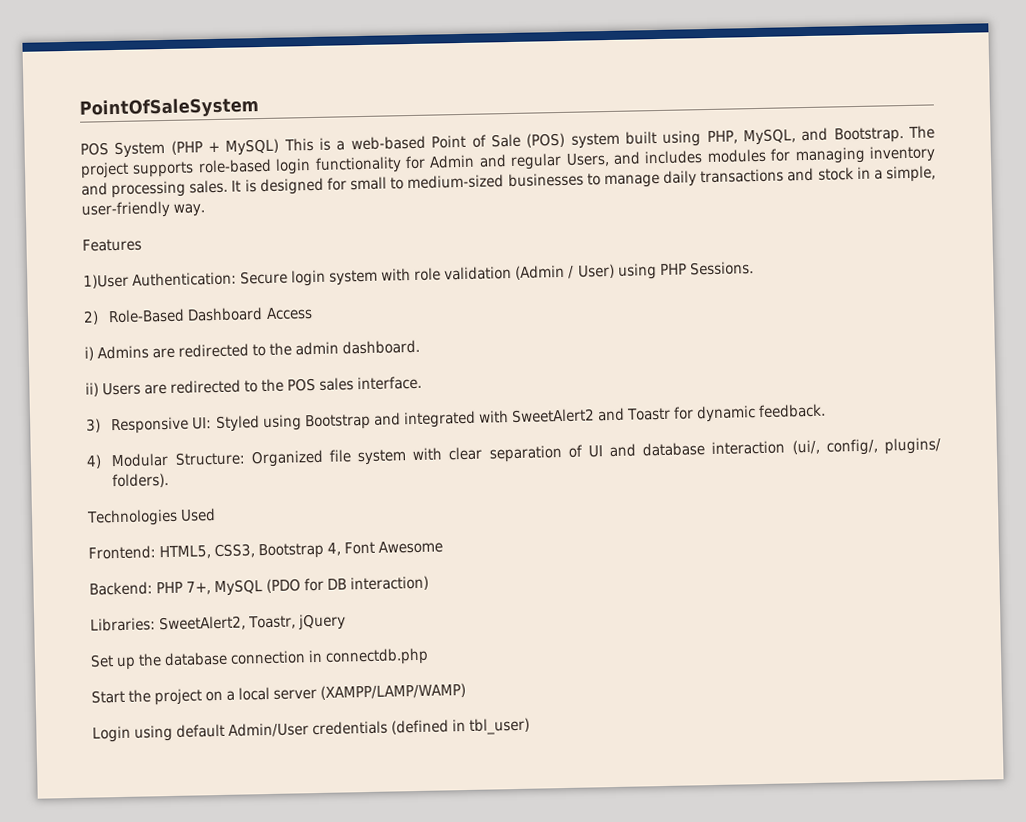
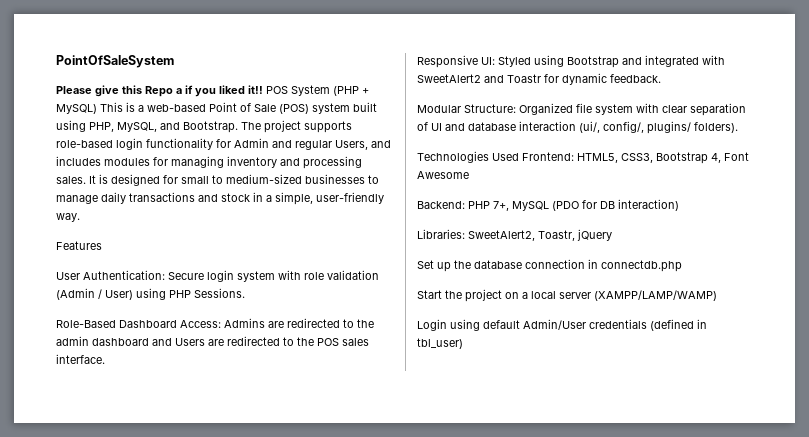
(259, 108) none -> [56,85,263,97] Please give this Repo a if you liked it!!
[83,273,129,289] 1)User -> [56,272,80,280] User
[83,310,99,325] 2) -> (245, 293) none
[265,307,313,320] [84,346,94,361] Access // i) -> [180,320,221,328] Access:
[342,339,421,355] [85,382,99,397] dashboard. // ii) -> [92,338,172,346] dashboard and
[86,418,101,433] 3) -> (105, 359) none
[86,454,102,469] 4) -> (661, 78) none
(217, 515) // -> (519, 157) none

